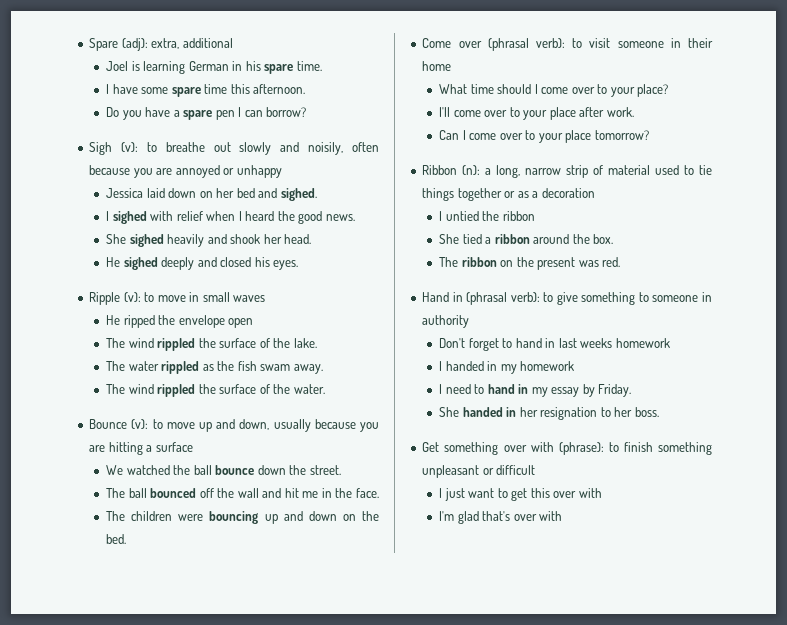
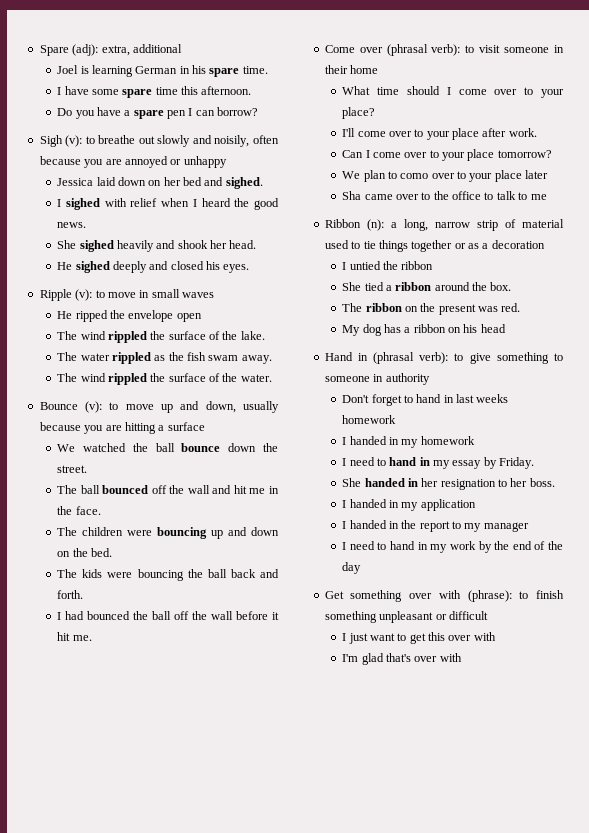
(127, 539) none -> [57,569,280,581] [57,590,84,599] [57,611,279,620] [57,632,92,641] // The kids were bouncing the ball back and forth. // I had bounced the ball off the wall before it hit me.
(649, 135) none -> [342,170,549,182] [342,191,547,200] // We plan to como over to your place later // Sha came over to the office to talk to me
(621, 262) none -> [342,324,506,336] // My dog has a ribbon on his head
(659, 412) none -> [342,499,476,511] [342,520,529,532] [342,541,563,553] [342,562,362,574] // I handed in my application // I handed in the report to my manager // I need to hand in my work by the end of the day

